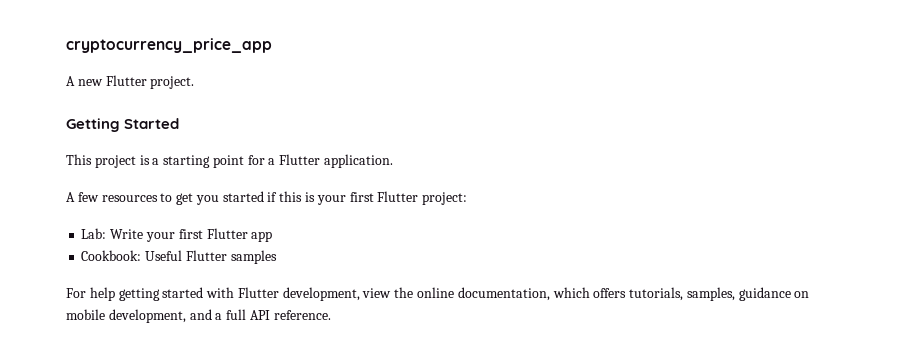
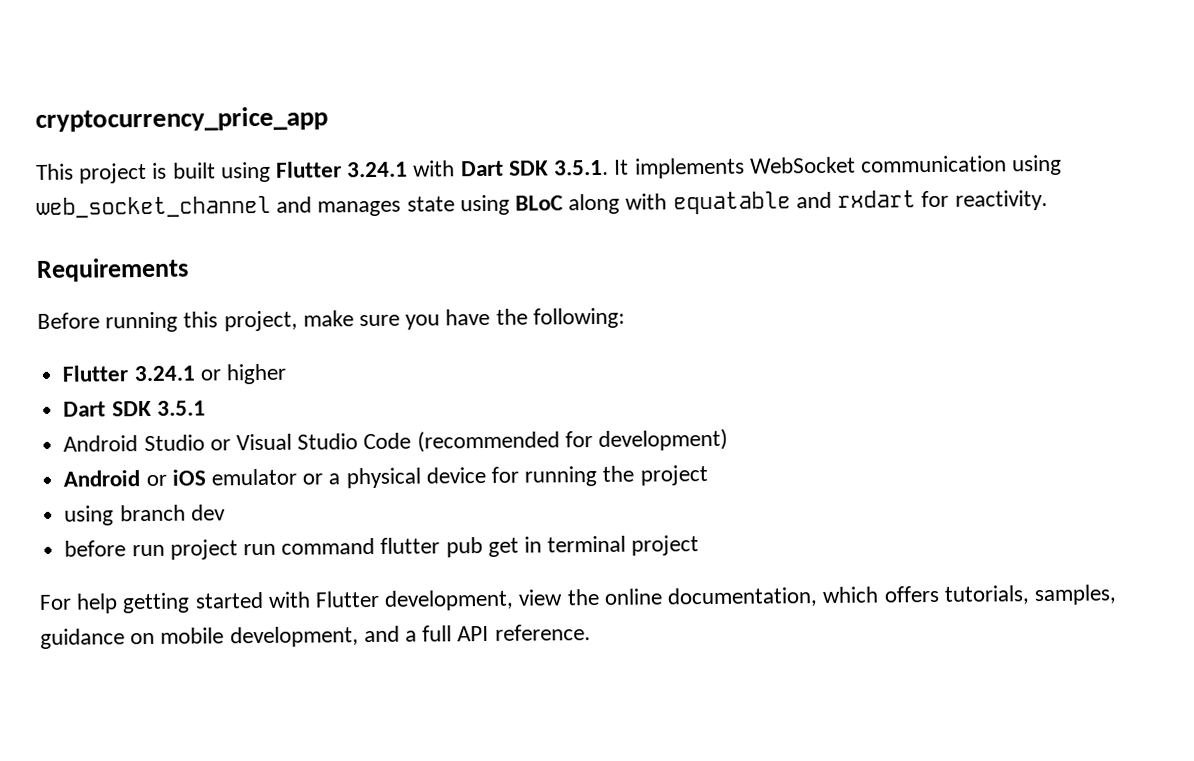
[66,75,195,89] [66,118,180,132] [66,154,394,168] [66,191,468,205] [81,228,273,242] [81,250,277,264] A new Flutter project. // Getting Started // This project is a starting point for a Flutter application. // A few resources to get you started if this is your first Flutter project: // Lab: Write your first Flutter app // Cookbook: Useful Flutter samples -> [36,154,1063,184] [36,189,1048,218] [36,257,189,282] [37,307,625,333] [62,363,287,385] [63,400,206,417] [63,428,728,453] [63,465,708,489] [64,504,226,526] [64,535,700,560] This project is built using Flutter 3.24.1 with Dart SDK 3.5.1. It implements WebSocket communication using web_socket_channel and manages state using BLoC along with equatable and rxdart for reactivity. // Requirements // Before running this project, make sure you have the following: // Flutter 3.24.1 or higher // Dart SDK 3.5.1 // Android Studio or Visual Studio Code (recommended for development) // Android or iOS emulator or a physical device for running the project // using branch dev // before run project run command flutter pub get in terminal project

